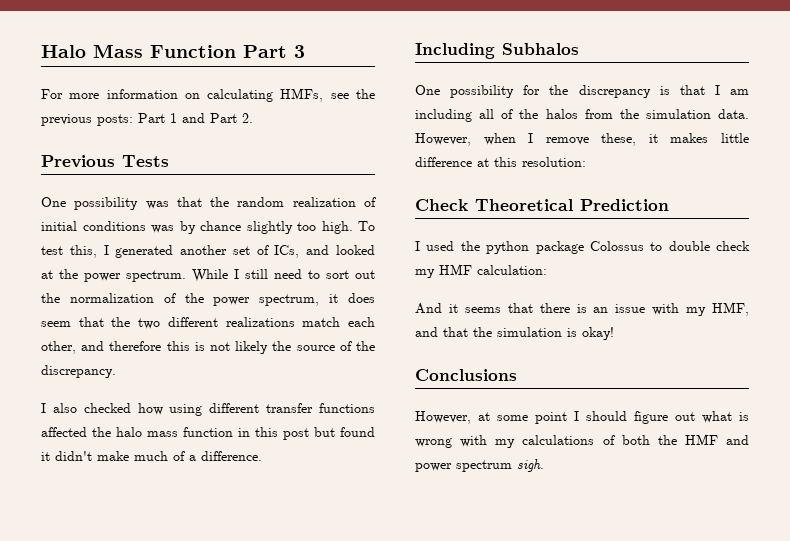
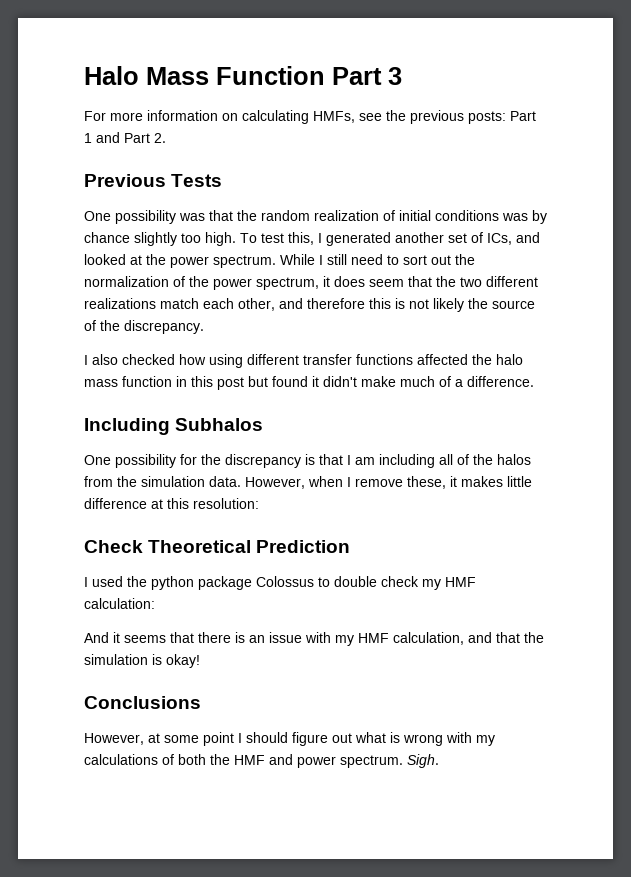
[712,302,749,316] HMF, -> [358,632,464,645] HMF calculation,
[456,459,544,472] spectrum sigh. -> [340,754,439,768] spectrum. Sigh.

